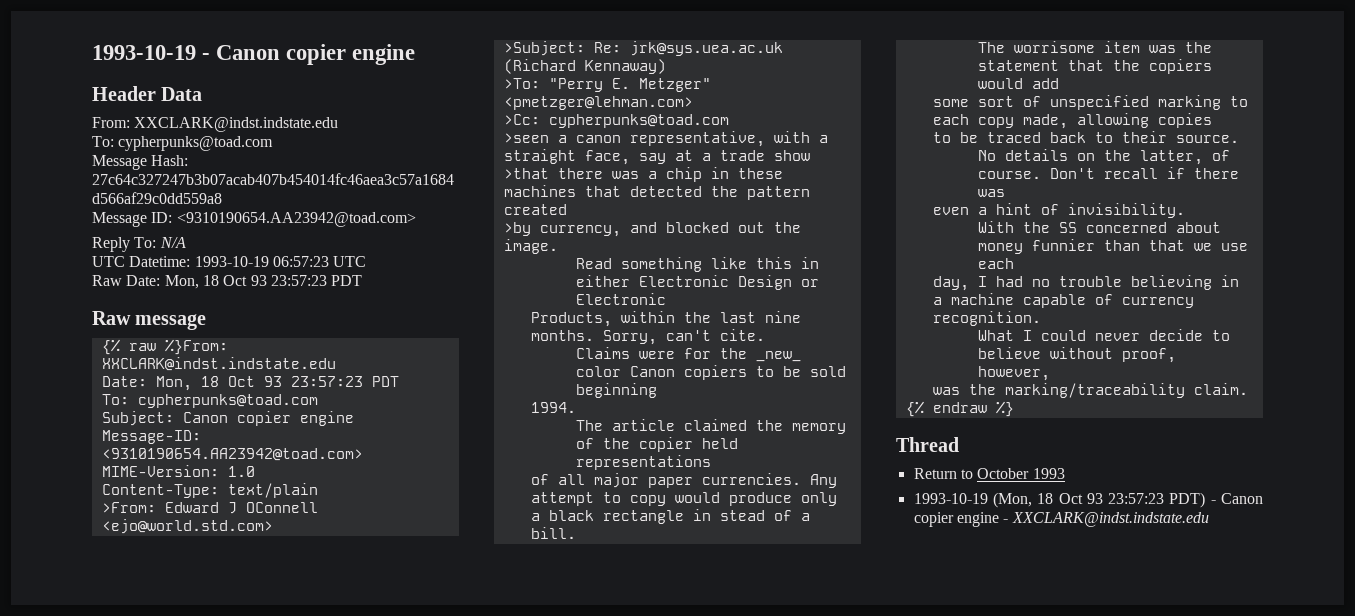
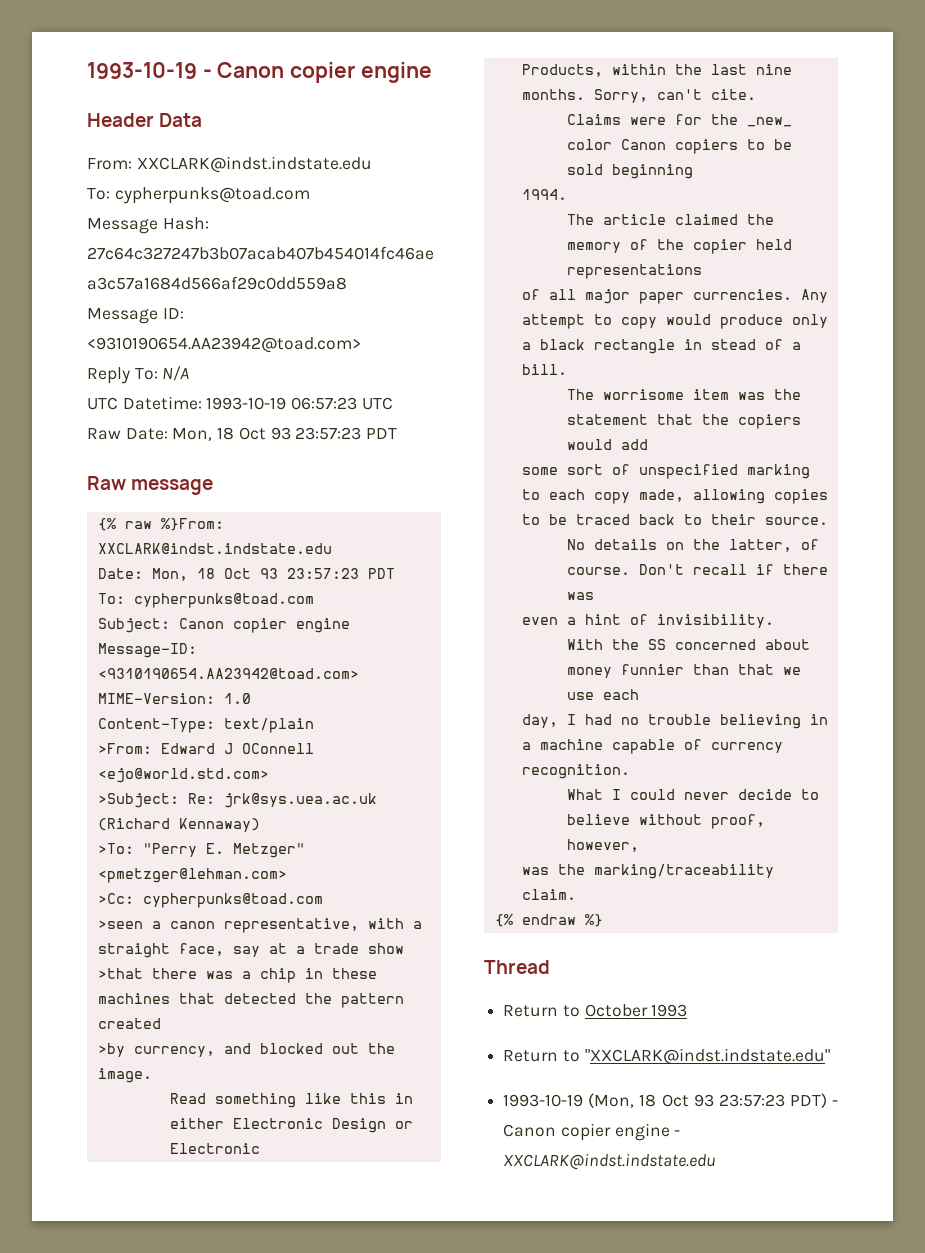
(1065, 473) none -> [503,1048,830,1065] // Return to "XXCLARK@indst.indstate.edu"

